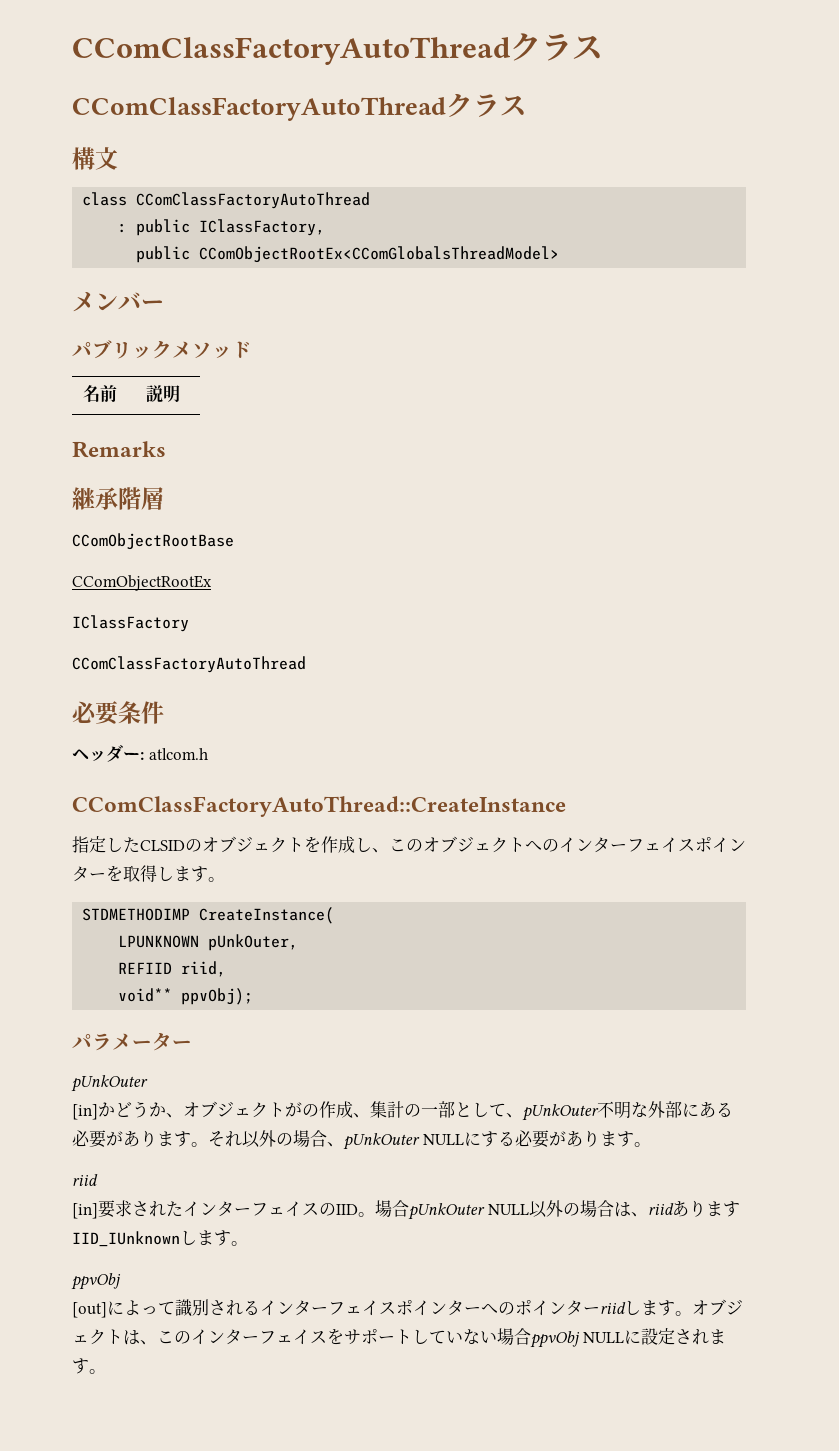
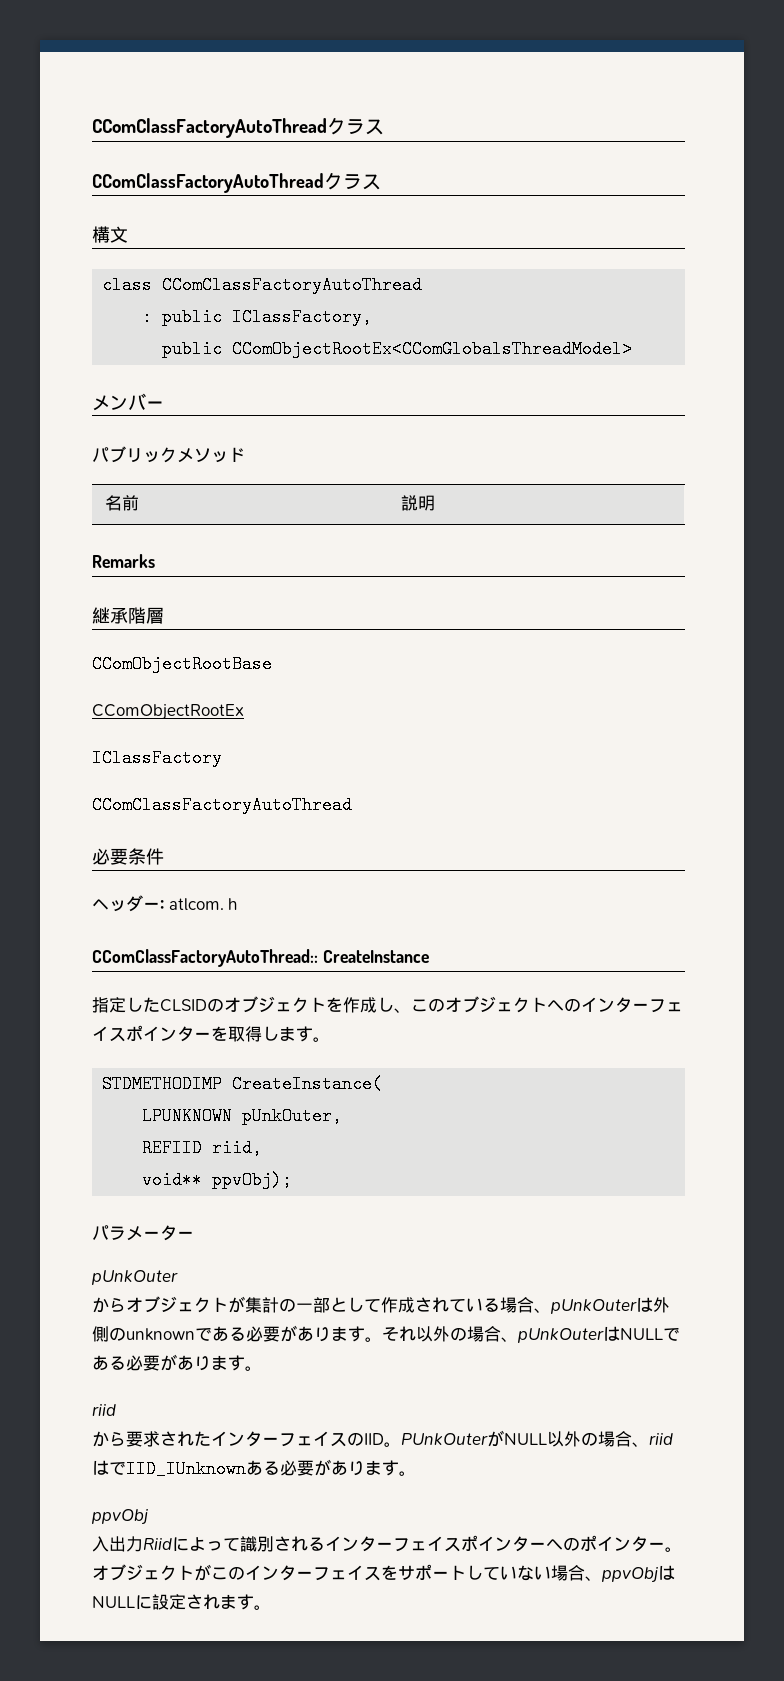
[148,748,208,760] [72,796,566,817] atlcom.h // CComClassFactoryAutoThread::CreateInstance -> [168,898,238,911] [92,949,429,967] atlcom. h // CComClassFactoryAutoThread:: CreateInstance
[72,1101,370,1120] [in]かどうか、オブジェクトがの作成、 -> [92,1296,245,1313] からオブジェクトが
[506,1101,699,1121] 、pUnkOuter不明な外部に -> [381,1297,670,1314] [92,1326,212,1342] 作成されている場合、pUnkOuterは外側のunknownで
[422,1131,498,1147] NULLにす -> [603,1326,680,1341] [92,1355,109,1371] はNULLであ
[72,1203,98,1219] [in] -> [92,1431,126,1447] から
[375,1200,485,1220] 場合pUnkOuter -> [401,1430,504,1447] PUnkOuterが
[613,1200,740,1217] [72,1230,197,1247] は、riidありますIID_IUnknownし -> [632,1433,673,1447] [92,1459,365,1478] 、riidはでIID_IUnknownある必要があり
[72,1302,107,1318] [out] -> [92,1536,172,1552] 入出力Riid
[600,1300,675,1316] riidします -> (665, 1546) none
[123,1330,157,1345] は、 -> [194,1564,211,1581] が
[530,1331,580,1348] ppvObj -> [585,1565,675,1583] 、ppvObjは

